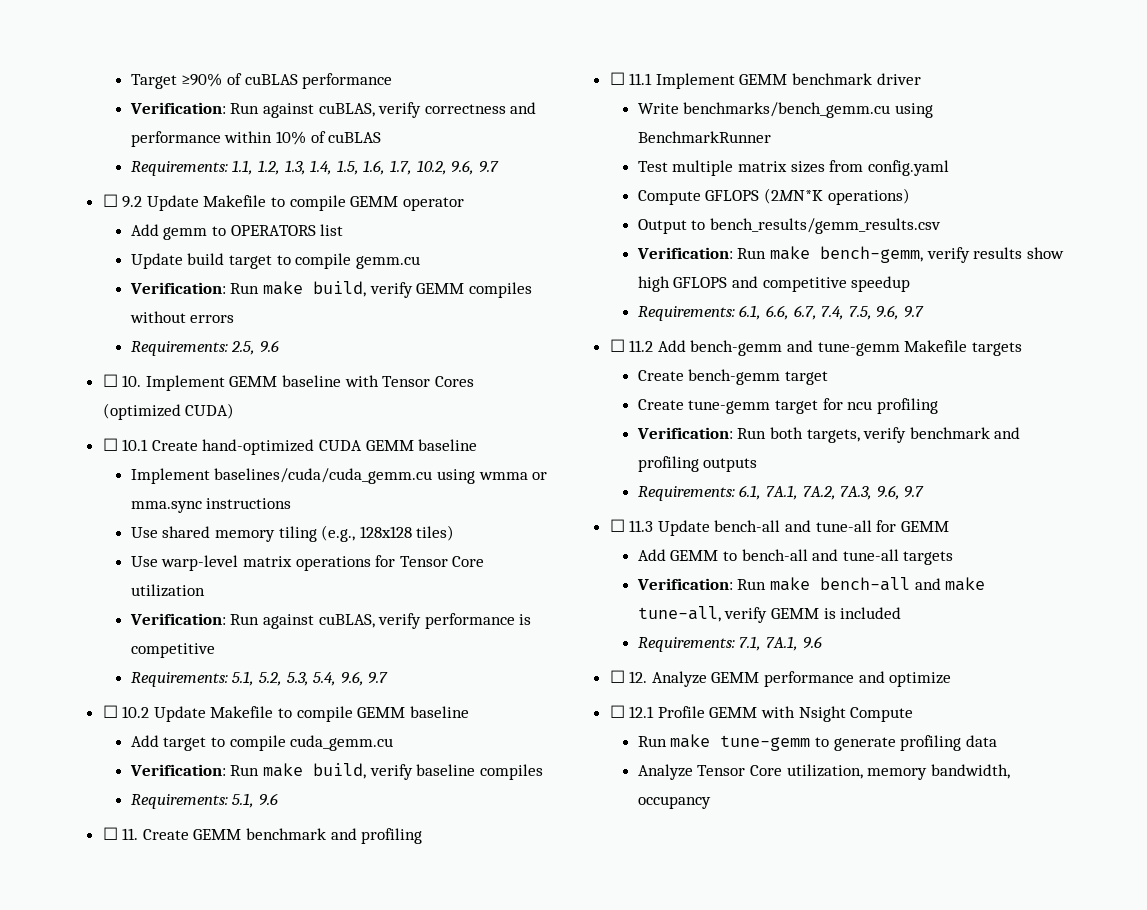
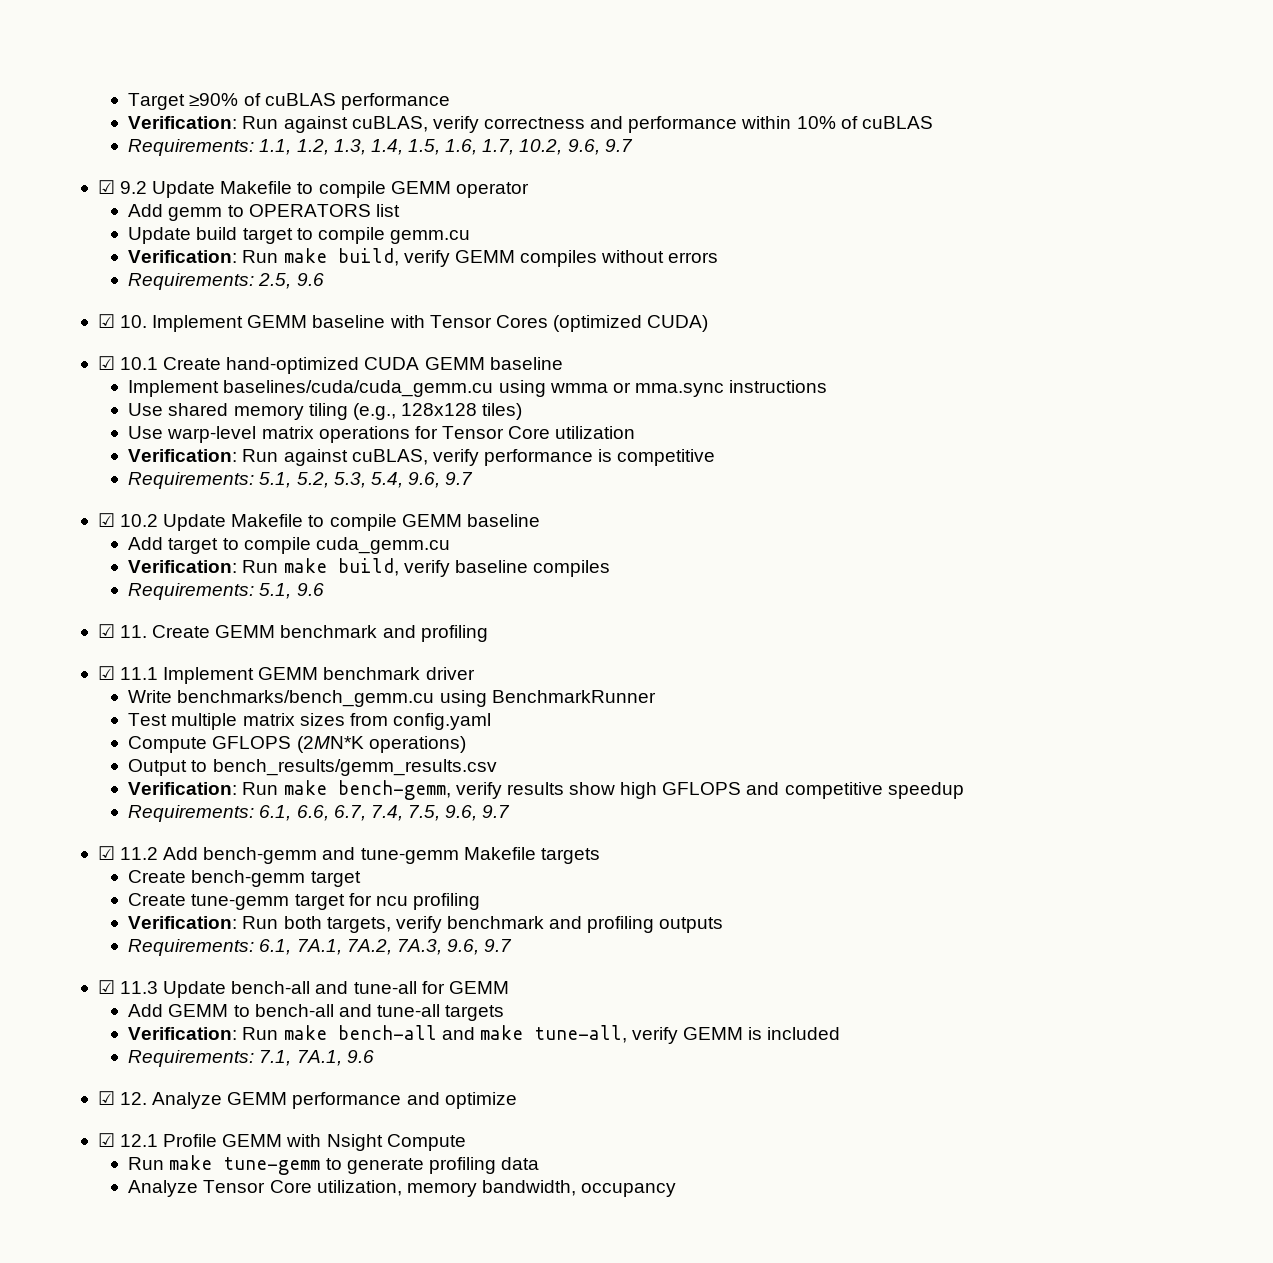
[102,194,118,207] ☐ -> [97,180,115,194] ☑
[102,374,118,387] ☐ -> [97,314,115,328] ☑
[102,438,118,451] ☐ -> [97,356,115,370] ☑
[102,705,118,718] ☐ -> [97,513,115,527] ☑
[102,827,118,840] ☐ -> [97,624,115,638] ☑
[609,72,625,85] ☐ -> [97,666,115,680] ☑
[609,339,625,352] ☐ -> [97,846,115,860] ☑
[609,519,625,532] ☐ -> [97,980,115,994] ☑
[609,670,625,683] ☐ -> [97,1091,115,1105] ☑
[609,705,625,718] ☐ -> [97,1133,115,1147] ☑

